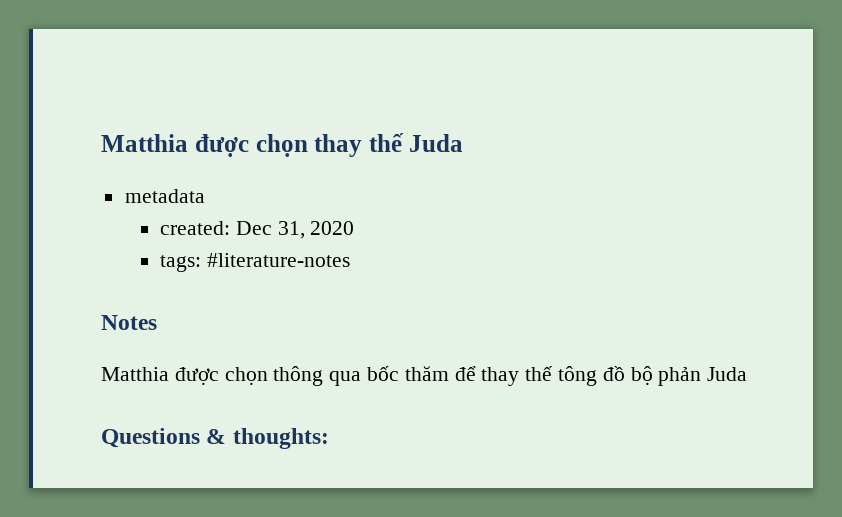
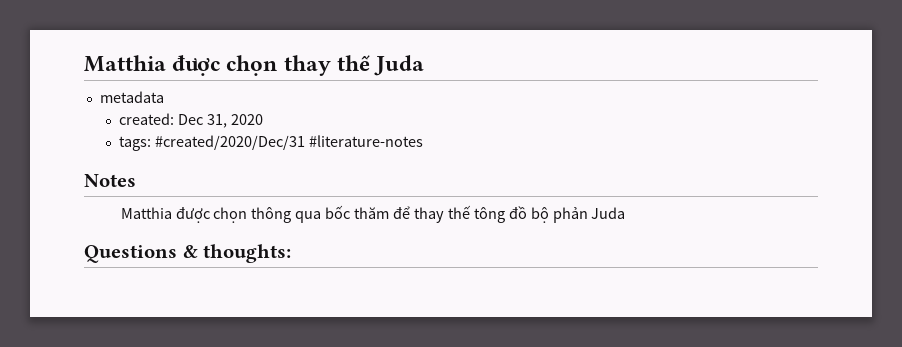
(202, 263) none -> [154,135,305,150] #created/2020/Dec/31

